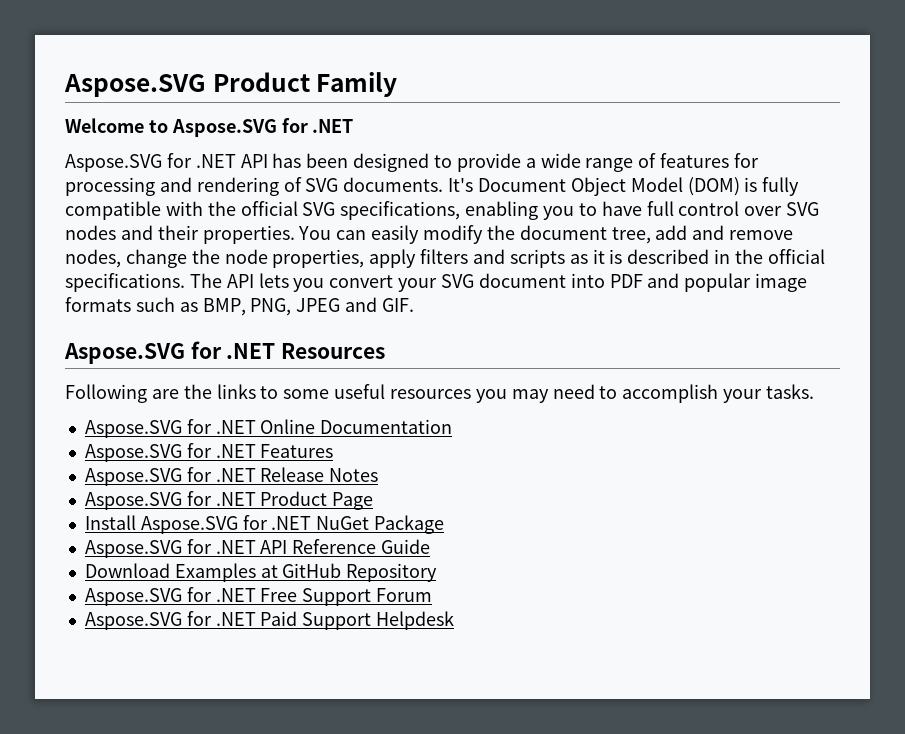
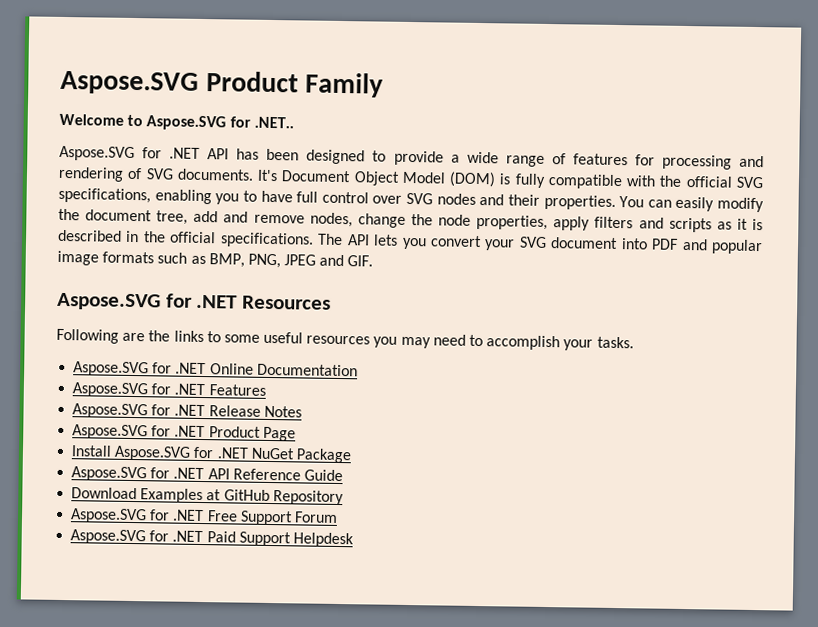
[312,119,354,133] .NET -> [253,116,294,129] .NET..

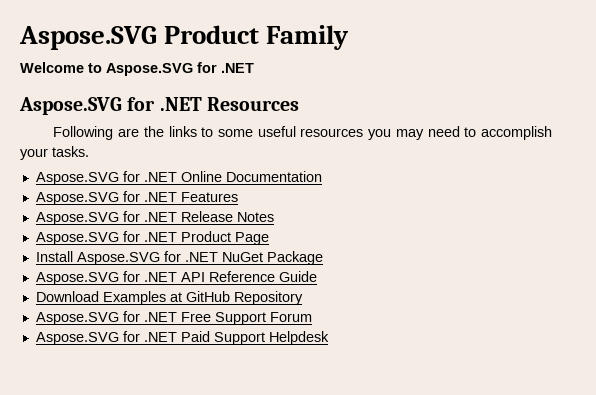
[253,116,294,129] [59,145,764,170] [58,166,764,190] [58,187,764,213] [58,208,764,233] [58,229,763,255] [57,250,374,269] .NET.. // Aspose.SVG for .NET API has been designed to provide a wide range of features for processing and rendering of SVG documents. It's Document Object Model (DOM) is fully compatible with the official SVG specifications, enabling you to have full control over SVG nodes and their properties. You can easily modify the document tree, add and remove nodes, change the node properties, apply filters and scripts as it is described in the official specifications. The API lets you convert your SVG document into PDF and popular image formats such as BMP, PNG, JPEG and GIF. -> [221,63,254,73] .NET

